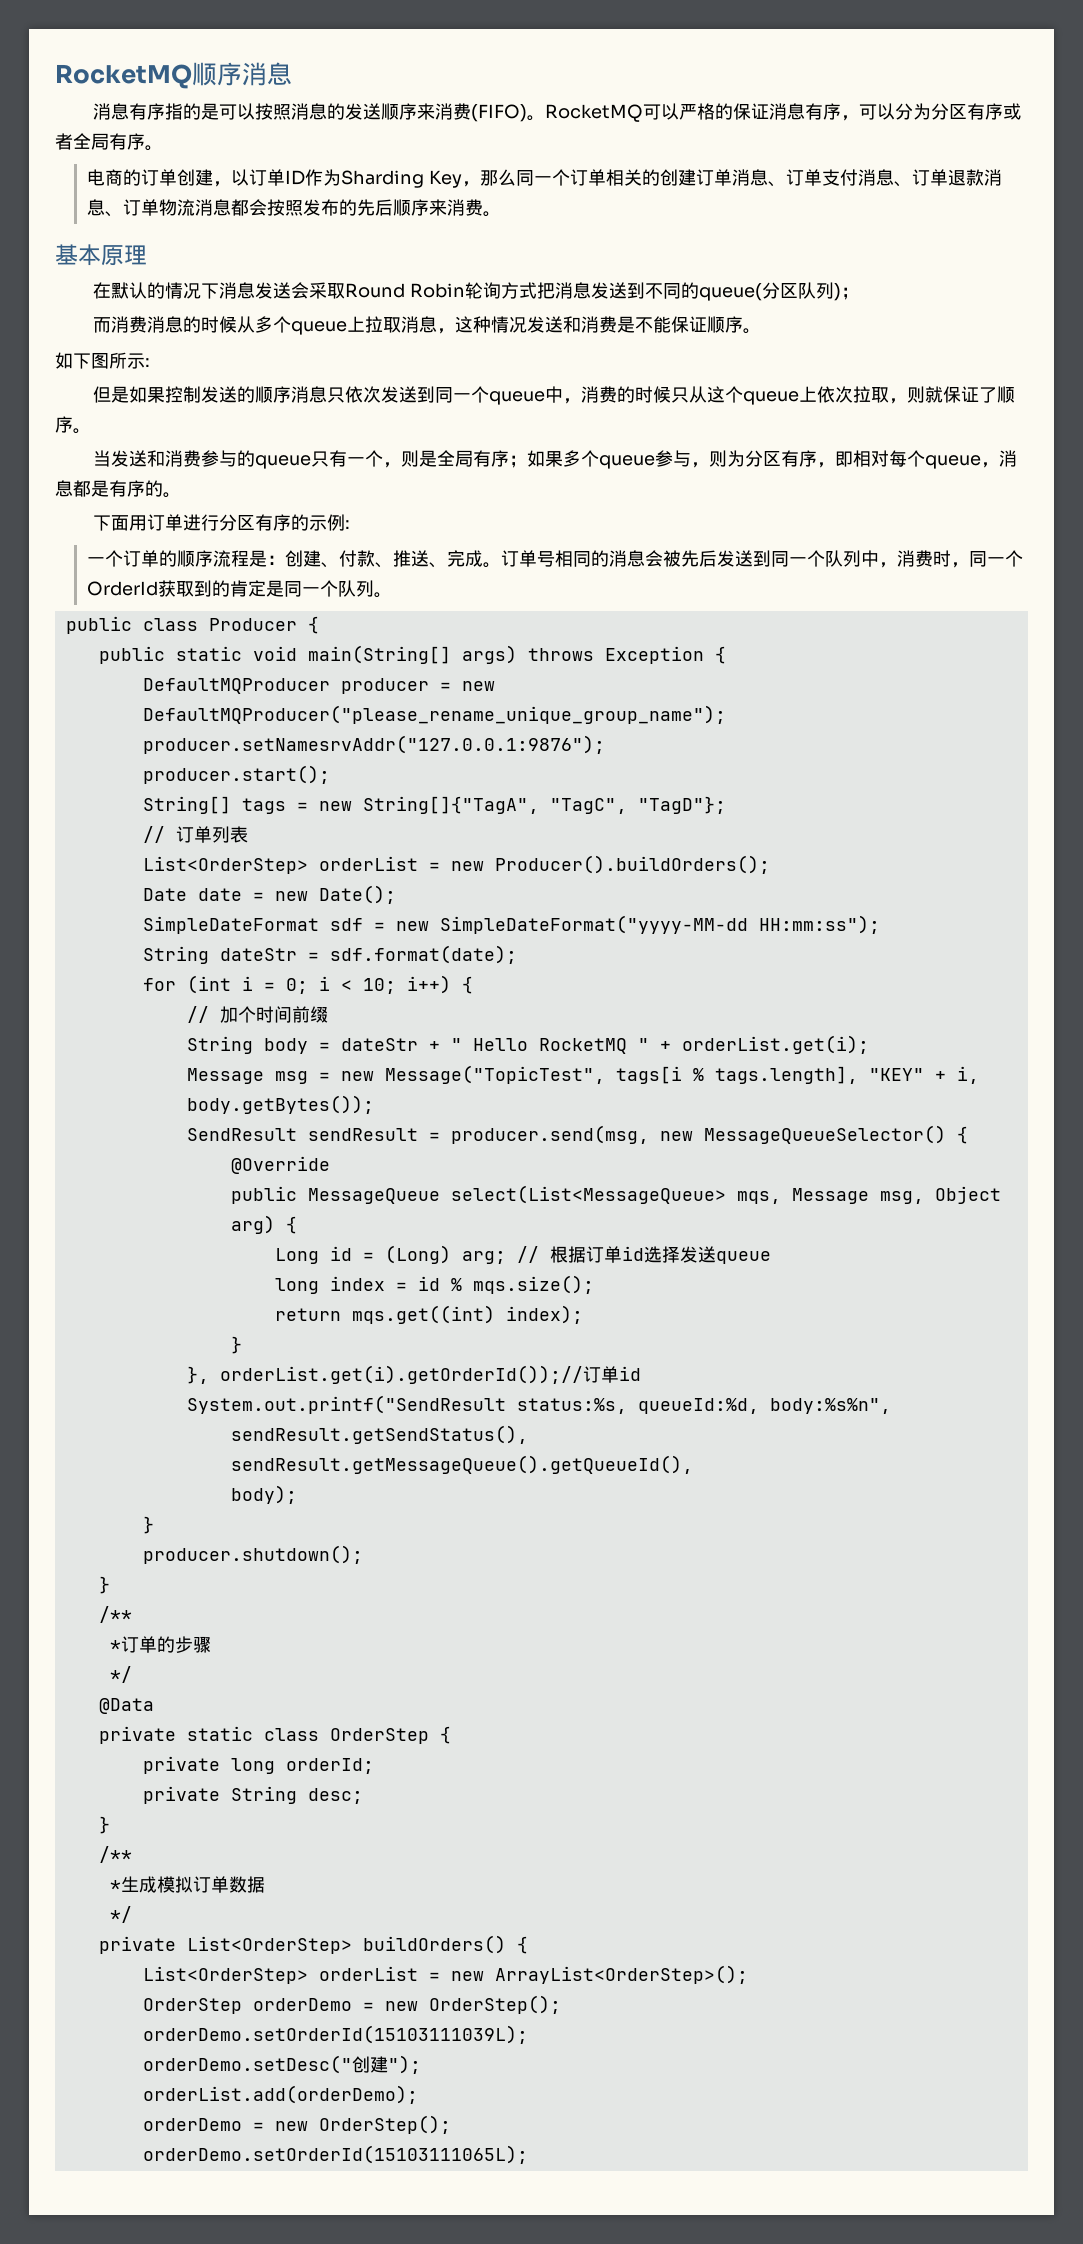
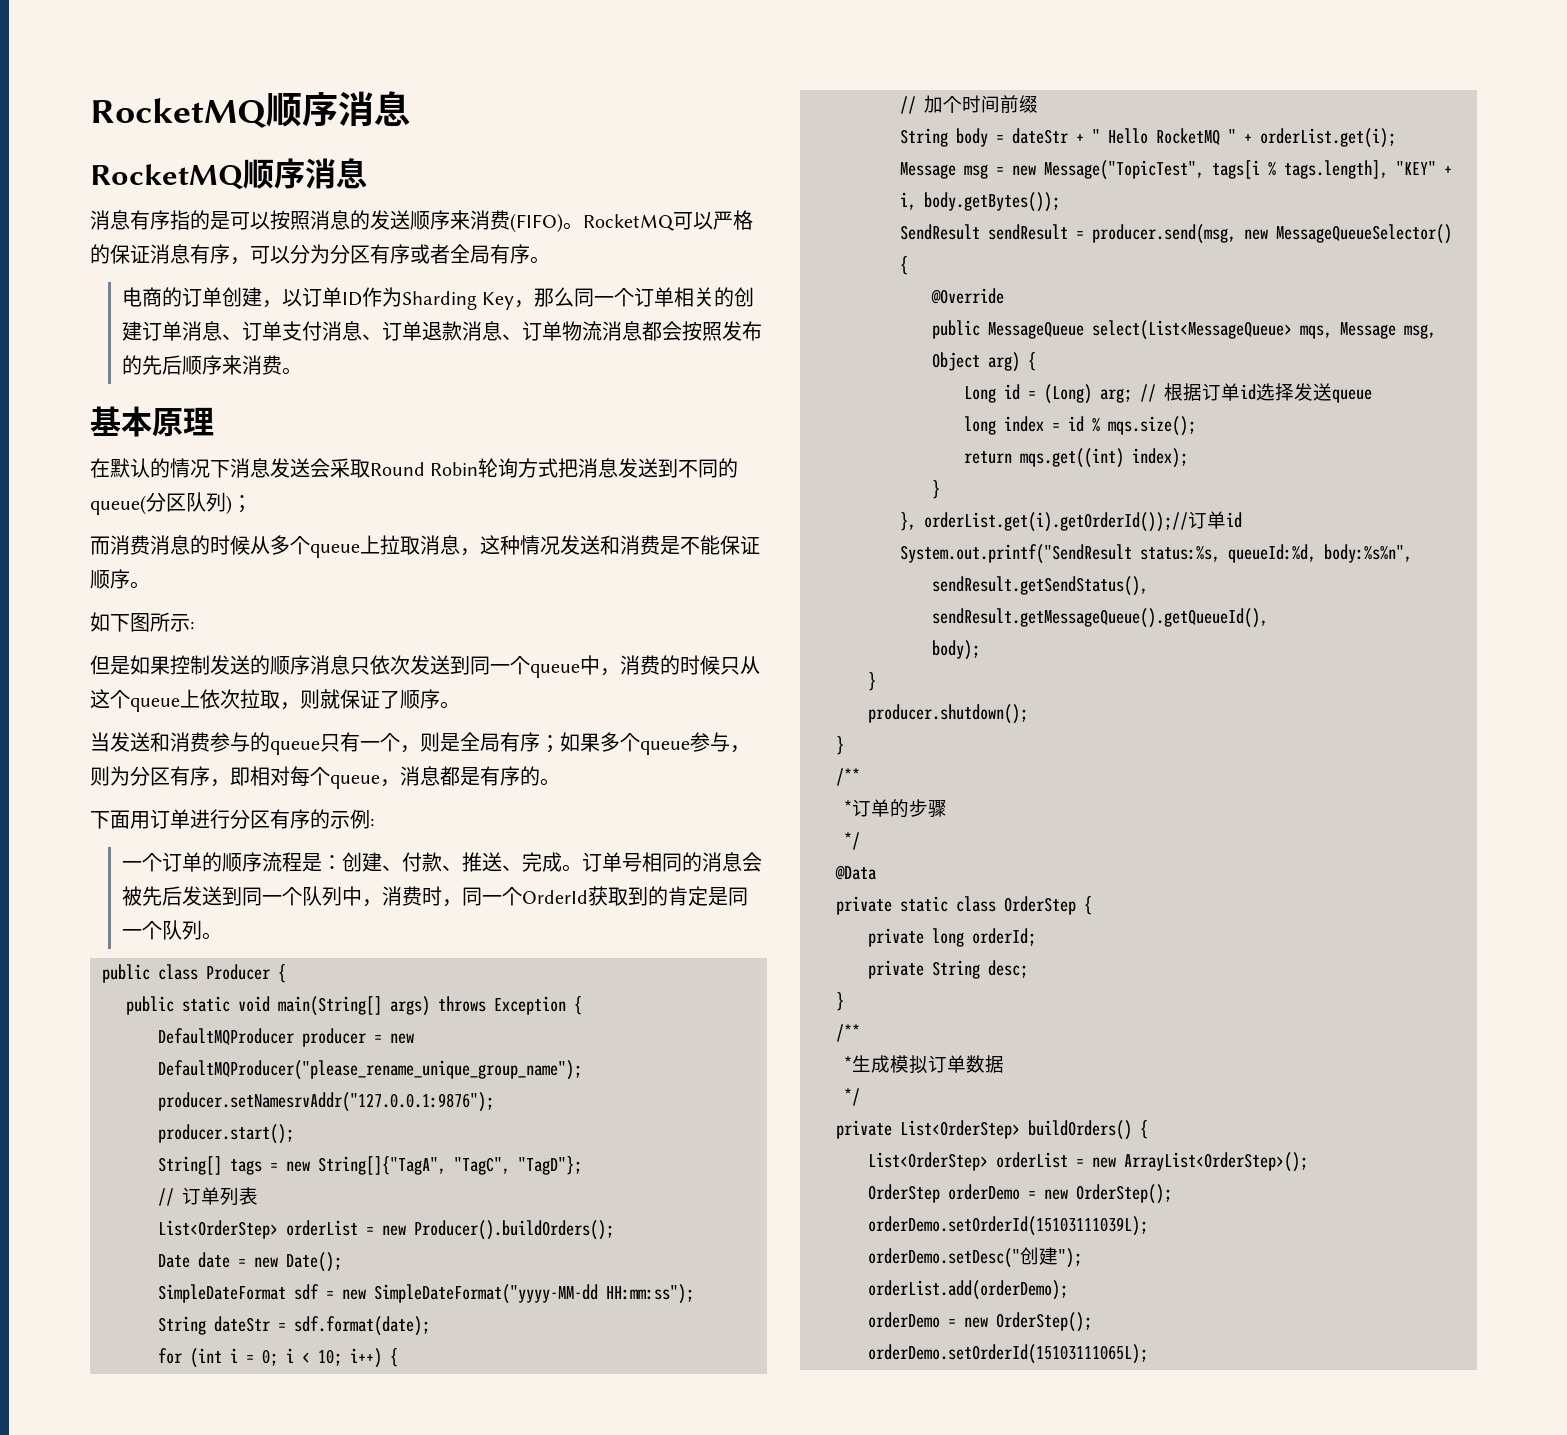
[55,62,292,89] RocketMQ顺序消息 -> [90,91,410,128] [90,158,367,190] RocketMQ顺序消息 // RocketMQ顺序消息

